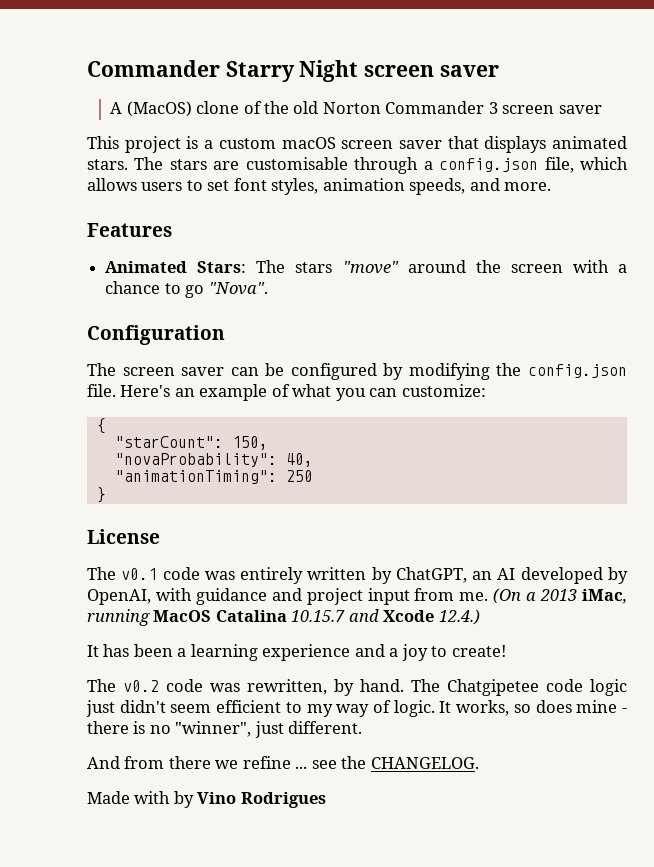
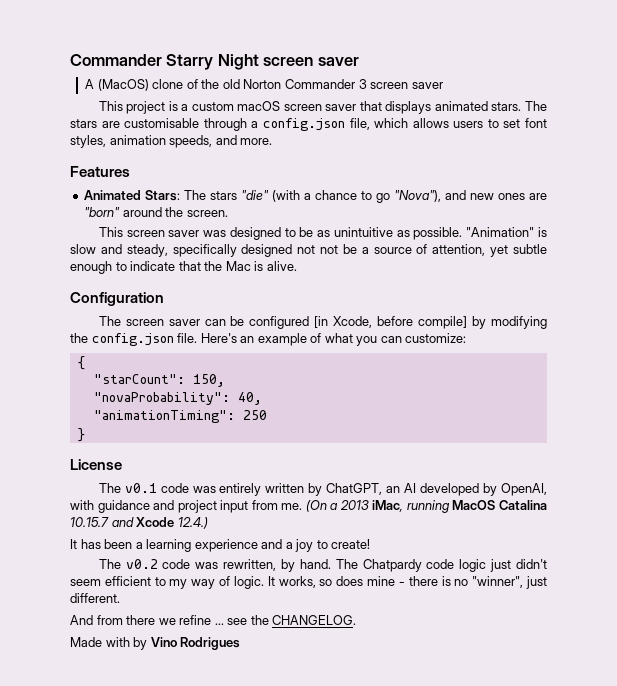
[342,260,627,274] [105,281,268,298] "move" around the screen with a chance to go "Nova". -> [241,190,548,203] [84,207,228,217] [98,227,547,240] [70,244,548,257] [70,261,297,274] "die" (with a chance to go "Nova"), and new ones are "born" around the screen. // This screen saver was designed to be as unintuitive as possible. "Animation" is slow and steady, specifically designed not not be a source of attention, yet subtle enough to indicate that the Mac is alive.
(377, 371) none -> [314,316,468,329] [in Xcode, before compile]
[447,679,539,696] Chatgipetee -> [362,559,422,572] Chatpardy

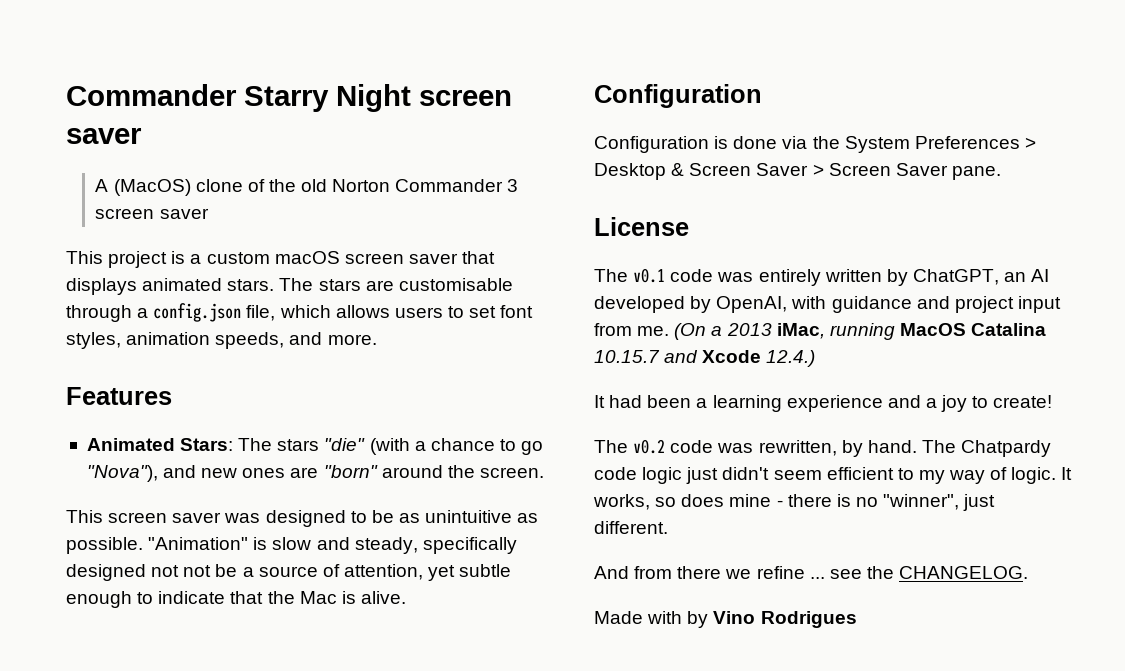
[98,316,547,329] [70,333,467,346] [77,356,85,370] [93,374,225,387] [93,392,262,405] [93,410,267,423] [77,428,85,442] The screen saver can be configured [in Xcode, before compile] by modifying the config.json file. Here's an example of what you can customize: // { // "starCount": 150, // "novaProbability": 40, // "animationTiming": 250 // } -> [594,136,1036,153] [594,163,1001,180] Configuration is done via the System Preferences > Desktop & Screen Saver > Screen Saver pane.
[80,539,101,549] has -> [609,395,643,408] had

